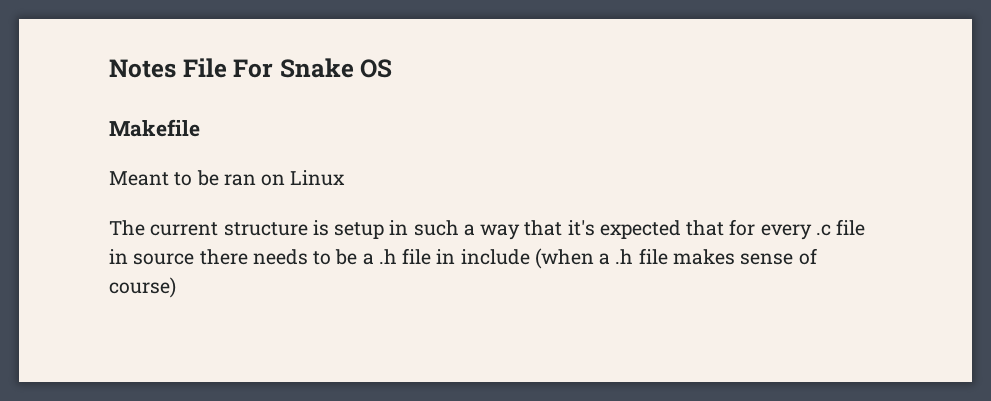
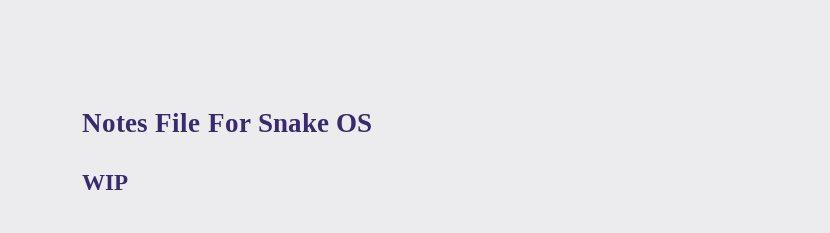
[109,119,200,137] [109,170,346,186] [109,219,866,240] [109,248,817,269] [109,277,176,298] Makefile // Meant to be ran on Linux // The current structure is setup in such a way that it's expected that for every .c file in source there needs to be a .h file in include (when a .h file makes sense of course) -> [82,175,128,190] WIP

